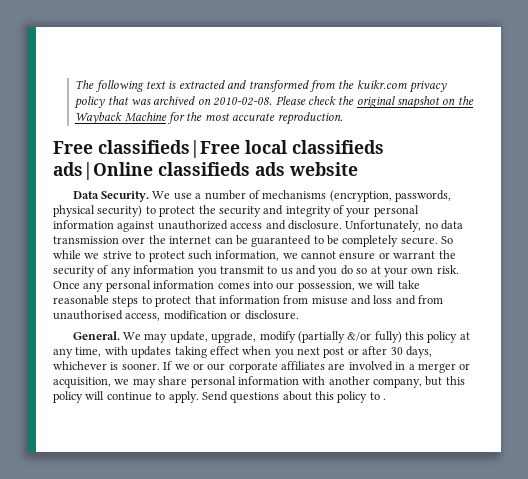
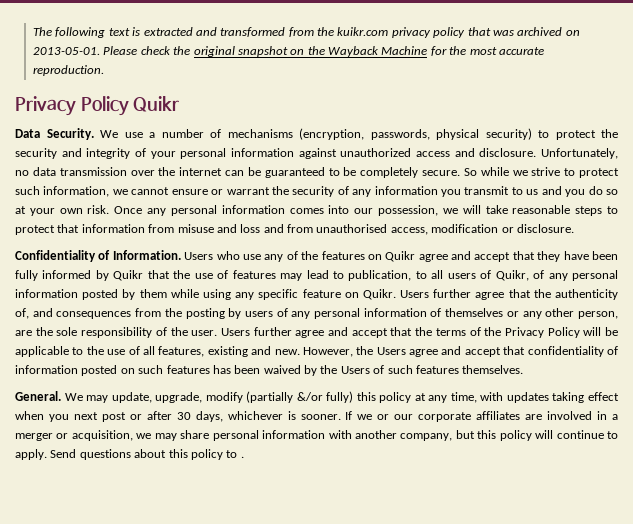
[213,97,273,106] 2010-02-08. -> [33,47,101,55] 2013-05-01.
[53,140,384,158] [53,162,358,180] Free classifieds|Free local classifieds ads|Online classifieds ads website -> [15,96,180,116] Privacy Policy Quikr
(299, 315) none -> [15,250,619,262] [15,270,618,281] [15,289,618,300] [15,308,618,319] [15,327,618,338] [15,346,619,357] [15,365,524,376] // Confidentiality of Information. Users who use any of the features on Quikr agree and accept that they have been fully informed by Quikr that the use of features may lead to publication, to all users of Quikr, of any personal information posted by them while using any specific feature on Quikr. Users further agree that the authenticity of, and consequences from the posting by users of any personal information of themselves or any other person, are the sole responsibility of the user. Users further agree and accept that the terms of the Privacy Policy will be applicable to the use of all features, existing and new. However, the Users agree and accept that confidentiality of information posted on such features has been waived by the Users of such features themselves.

